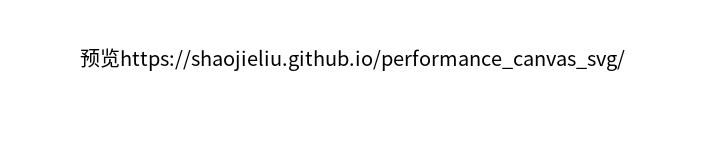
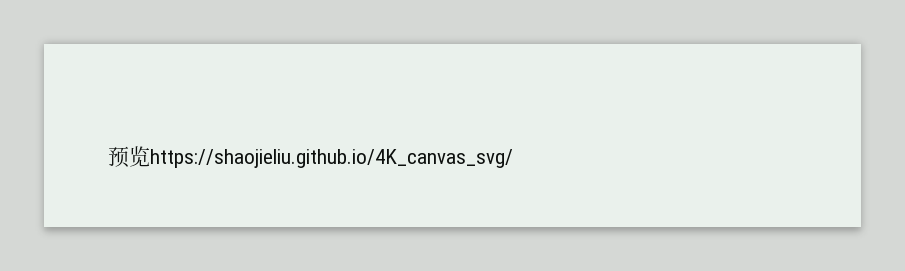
[120,49,625,71] https://shaojieliu.github.io/performance_canvas_svg/ -> [150,149,513,168] https://shaojieliu.github.io/4K_canvas_svg/

